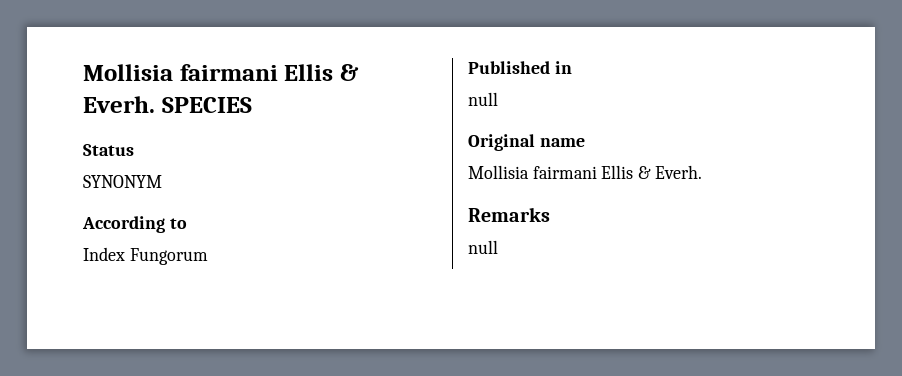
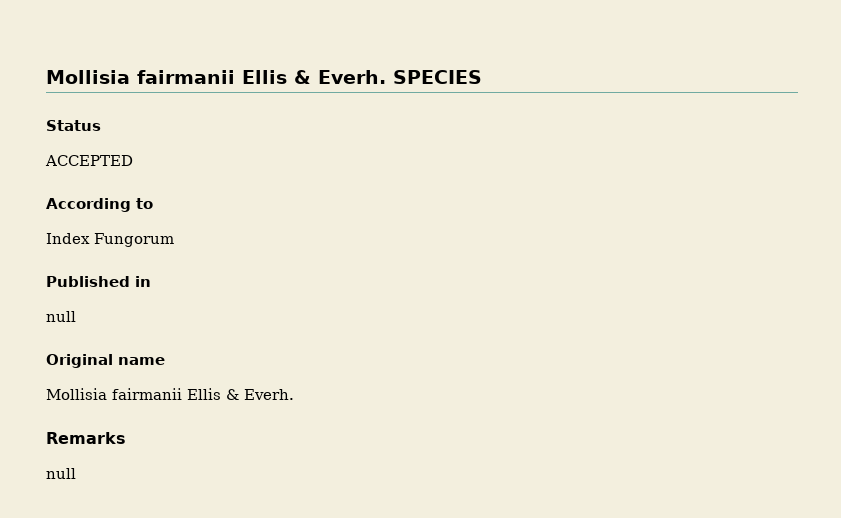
[83,64,278,81] Mollisia fairmani -> [46,70,235,84] Mollisia fairmanii
[83,175,162,188] SYNONYM -> [45,155,133,166] ACCEPTED
[532,166,597,179] fairmani -> [112,388,182,400] fairmanii

